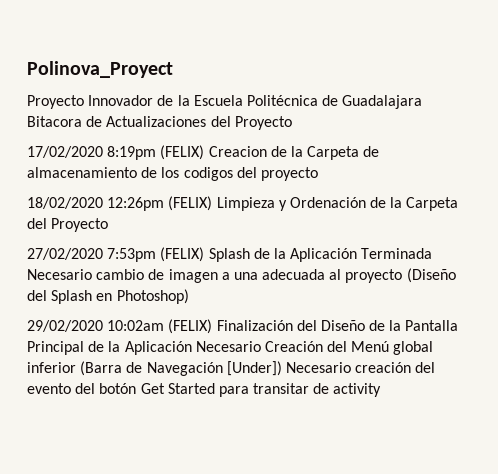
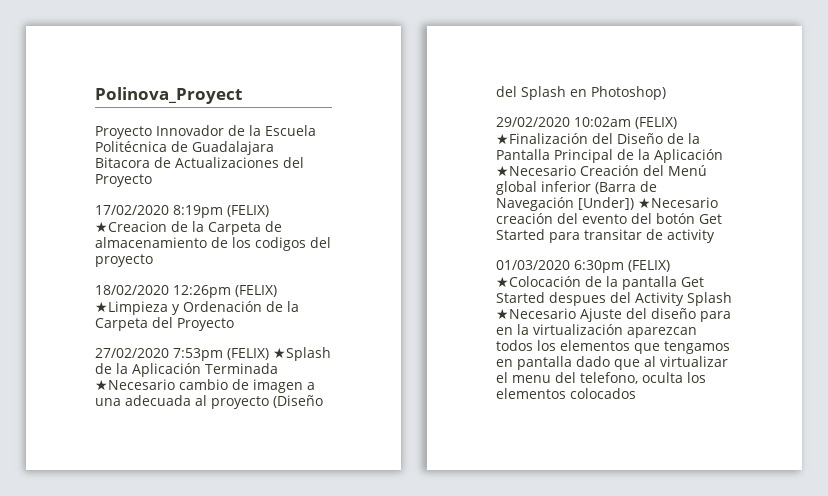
[208,146,267,157] Creacion -> [95,221,167,233] ★Creacion
[216,197,275,211] Limpieza -> [95,301,168,315] ★Limpieza
[208,248,250,262] Splash -> [273,347,331,361] ★Splash
[27,269,92,280] Necesario -> [95,379,175,391] ★Necesario
[216,320,293,331] Finalización -> [496,133,588,145] ★Finalización
[195,341,261,352] Necesario -> [496,165,576,177] ★Necesario
[285,362,351,373] Necesario -> [638,197,718,209] ★Necesario
(382, 390) none -> [496,260,670,273] [496,276,704,290] [496,292,732,306] [496,308,731,322] [496,324,697,338] [496,340,730,354] [496,356,728,370] [496,372,706,384] [496,388,636,399] // 01/03/2020 6:30pm (FELIX) ★Colocación de la pantalla Get Started despues del Activity Splash ★Necesario Ajuste del diseño para en la virtualización aparezcan todos los elementos que tengamos en pantalla dado que al virtualizar el menu del telefono, oculta los elementos colocados

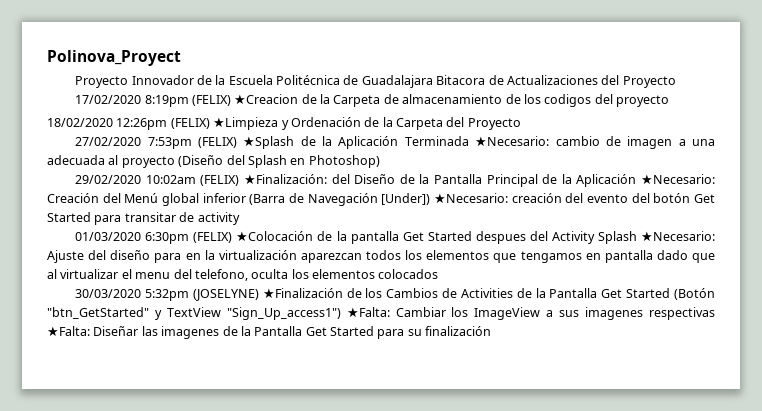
[95,379,175,391] ★Necesario -> [475,136,550,147] ★Necesario:
[496,133,588,145] ★Finalización -> [244,174,328,185] ★Finalización:
[496,165,576,177] ★Necesario -> [641,174,716,185] ★Necesario:
[638,197,718,209] ★Necesario -> [434,193,509,204] ★Necesario:
[496,308,576,320] ★Necesario -> [641,231,716,242] ★Necesario:
(636, 393) none -> [75,288,715,301] [47,307,716,320] [47,326,492,339] // 30/03/2020 5:32pm (JOSELYNE) ★Finalización de los Cambios de Activities de la Pantalla Get Started (Botón "btn_GetStarted" y TextView "Sign_Up_access1") ★Falta: Cambiar los ImageView a sus imagenes respectivas ★Falta: Diseñar las imagenes de la Pantalla Get Started para su finalización

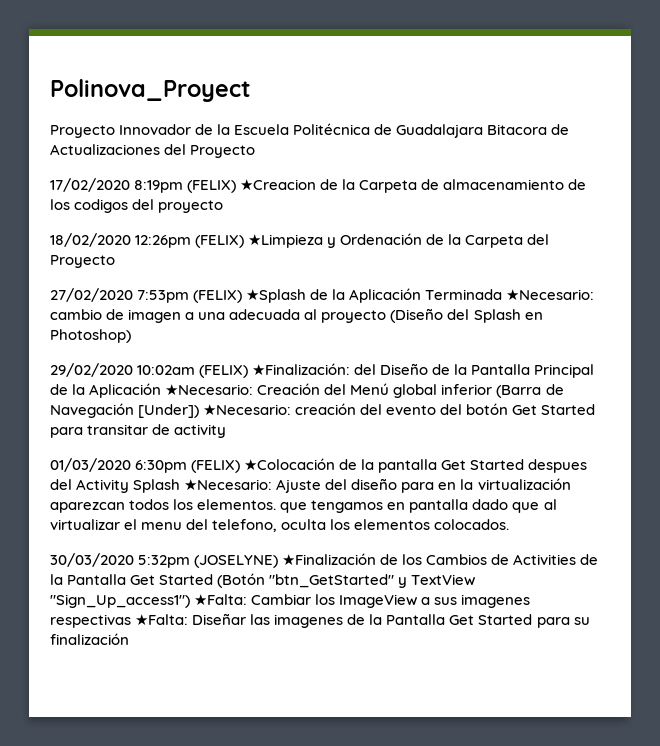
[426,250,490,260] elementos -> [197,499,277,510] elementos.
[378,269,439,279] colocados -> [434,519,510,530] colocados.

